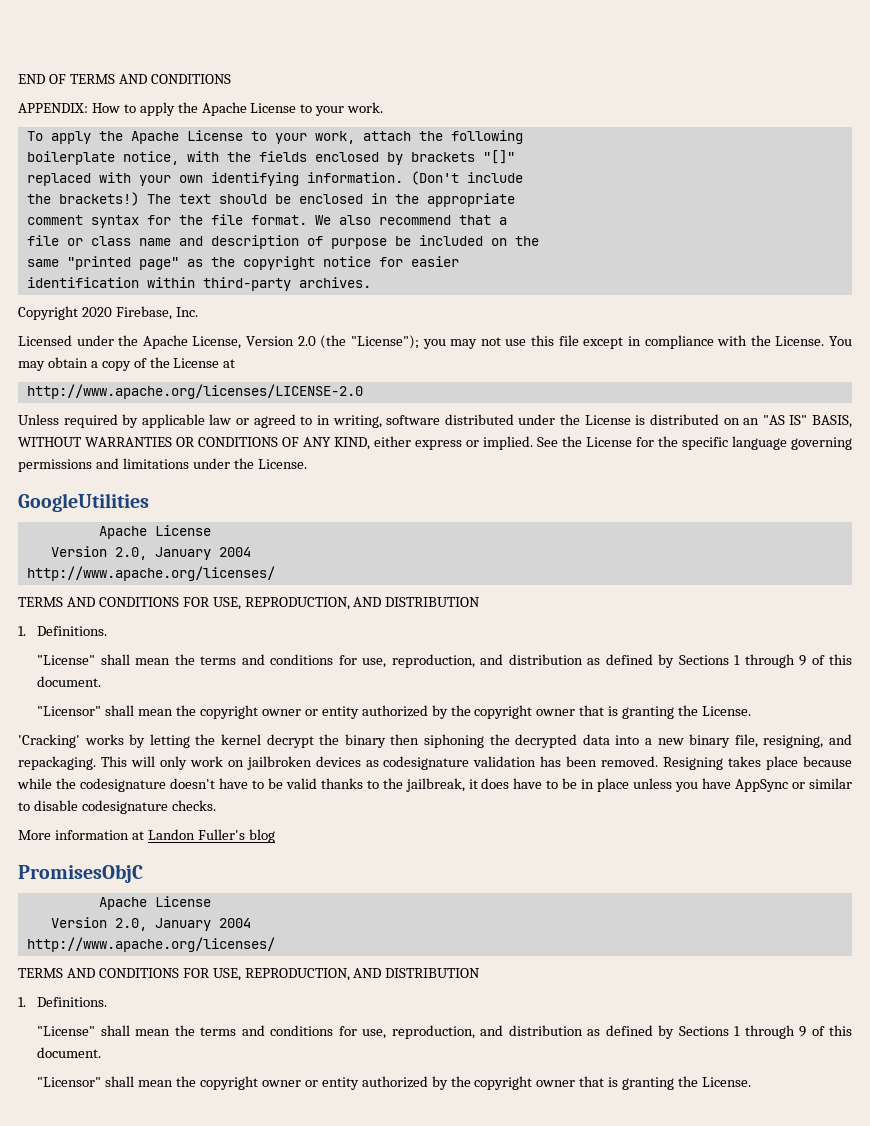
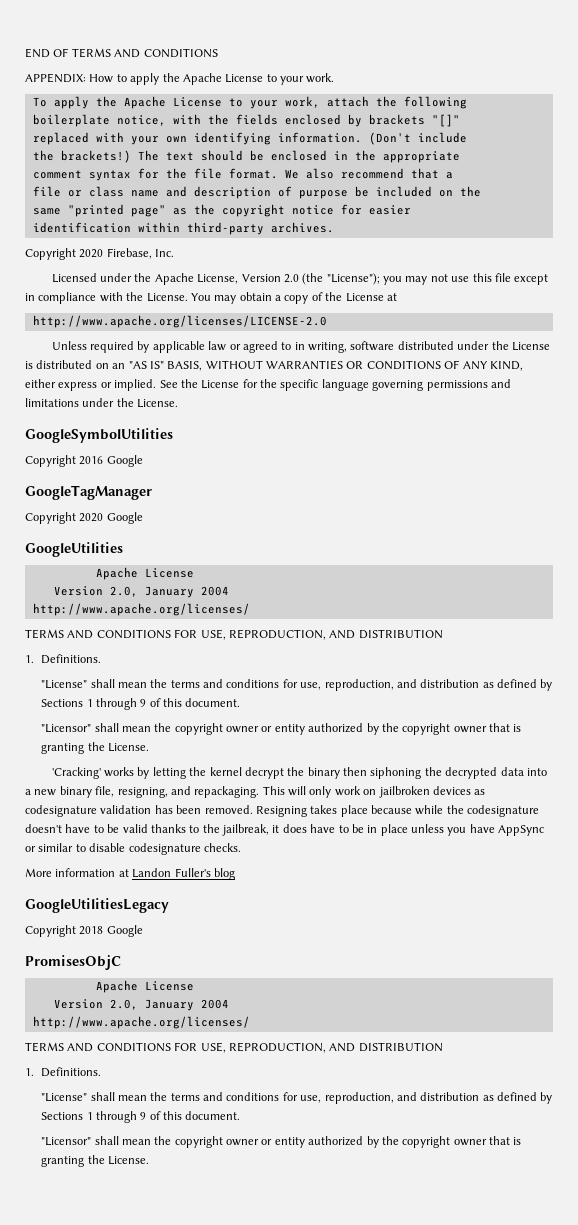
(307, 464) none -> [25,428,173,443] [25,455,143,467] [25,485,152,500] [25,512,143,524] // GoogleSymbolUtilities // Copyright 2016 Google // GoogleTagManager // Copyright 2020 Google
(275, 836) none -> [25,898,169,913] [25,925,143,937] // GoogleUtilitiesLegacy // Copyright 2018 Google

